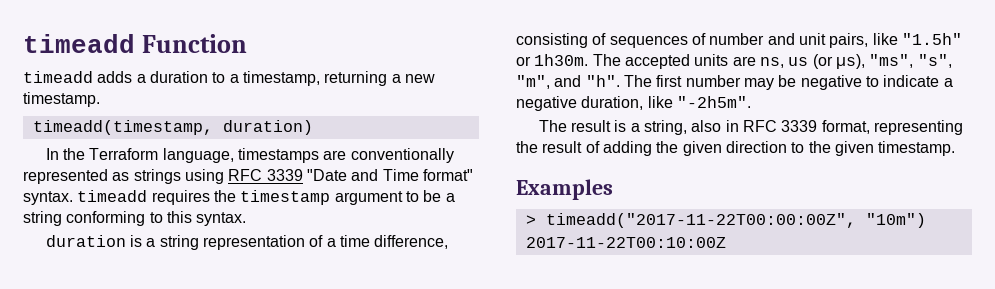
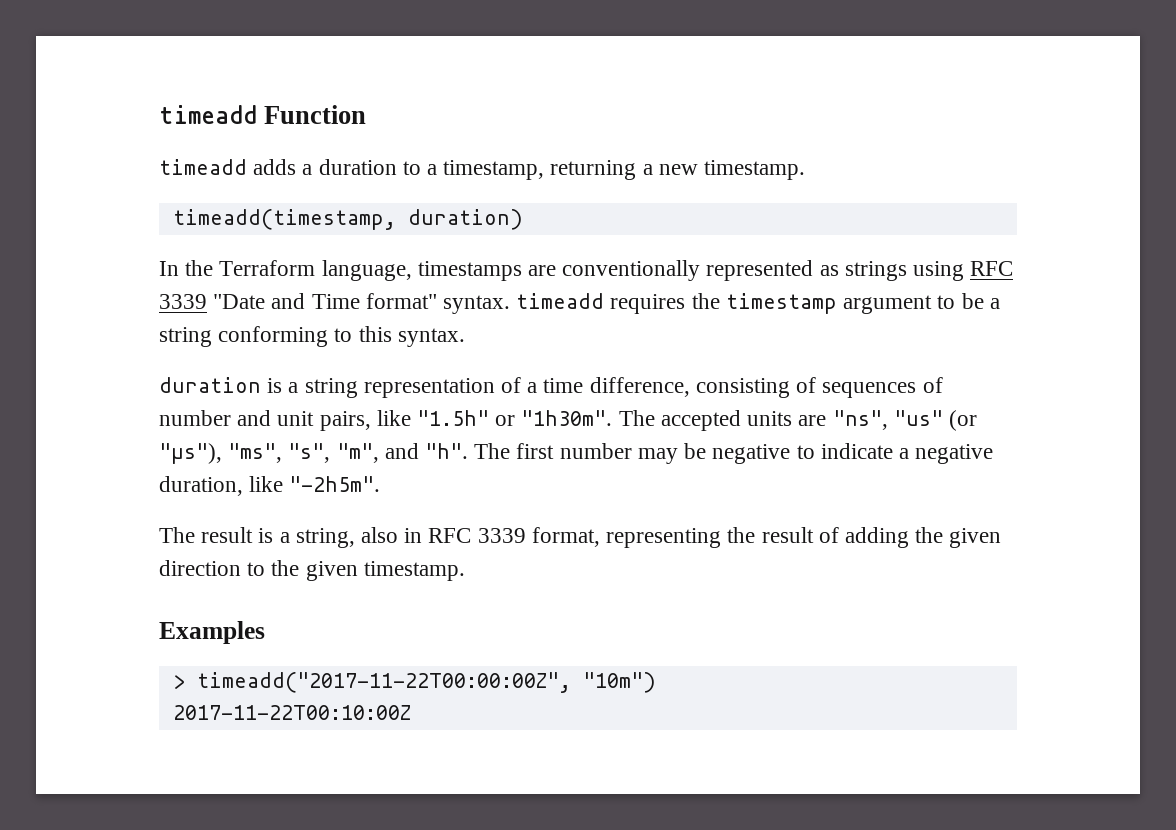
[534,54,589,66] 1h30m. -> [521,410,613,426] "1h30m".
[759,54,865,69] ns, us (or µs), -> [832,410,977,431] [159,443,222,464] "ns", "us" (or "µs"),

